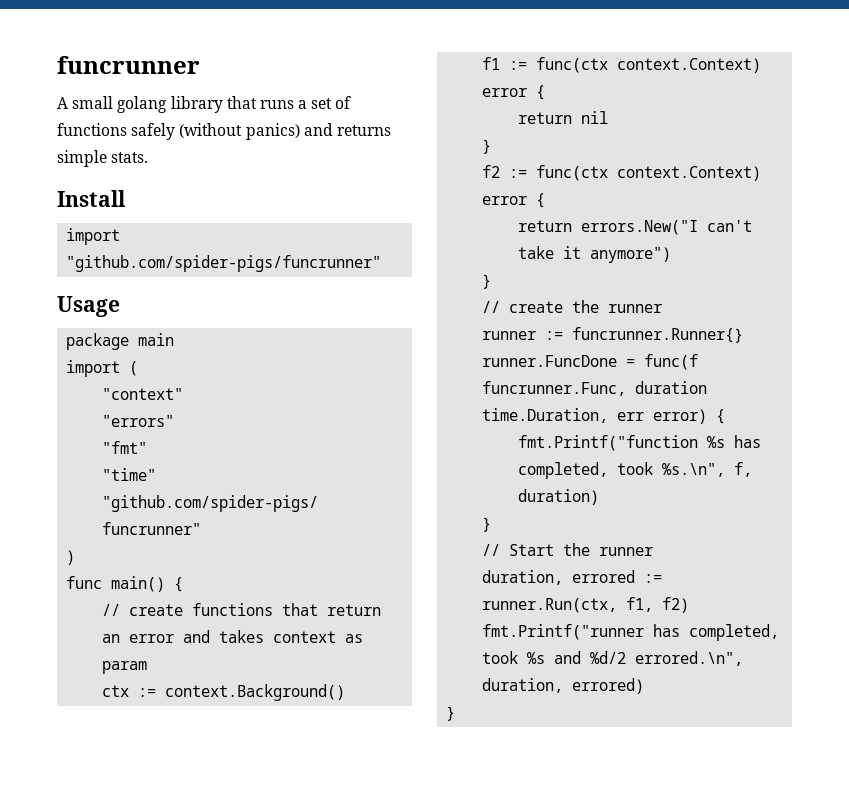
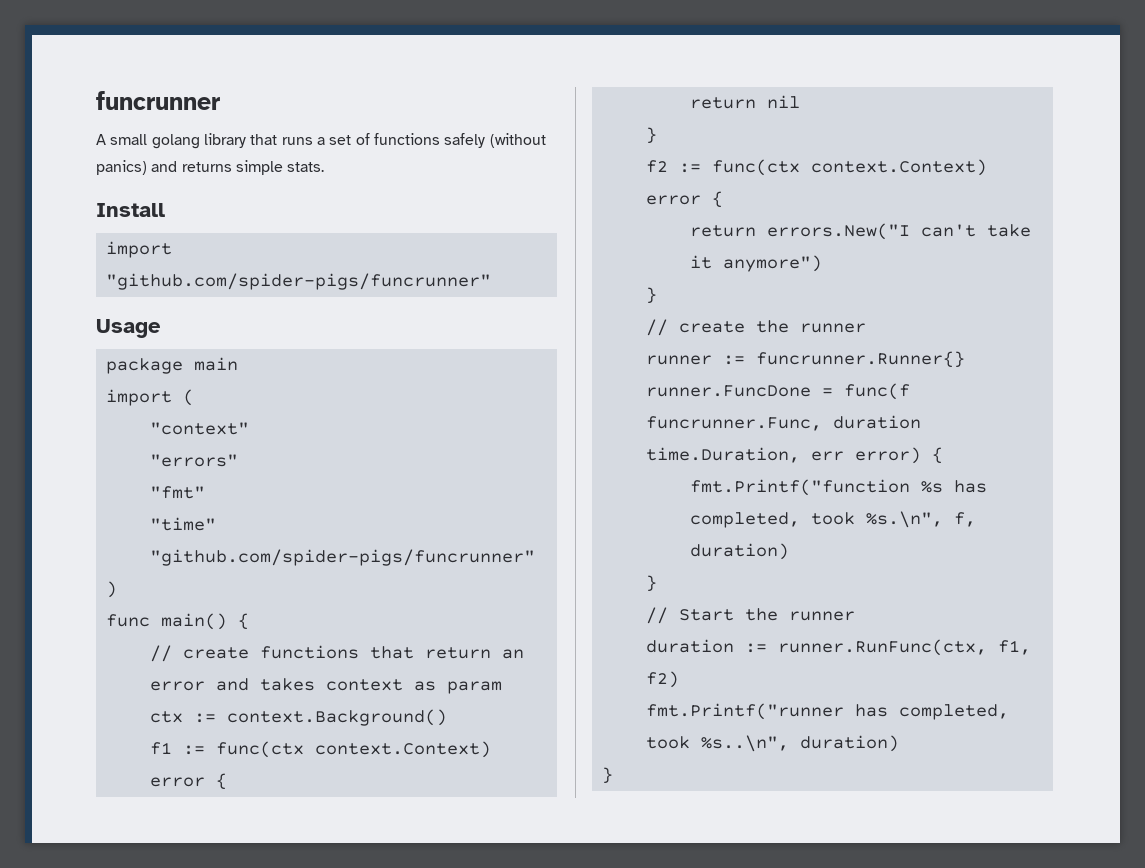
[482,570,663,585] [482,598,618,613] duration, errored := runner.Run(ctx, -> [645,639,987,656] duration := runner.RunFunc(ctx,
[527,651,744,666] [482,678,645,694] %s and %d/2 errored.\n", duration, errored) -> [700,735,899,752] %s..\n", duration)

